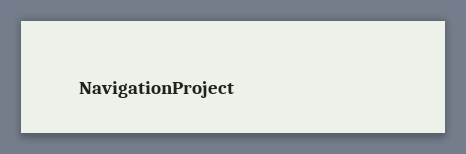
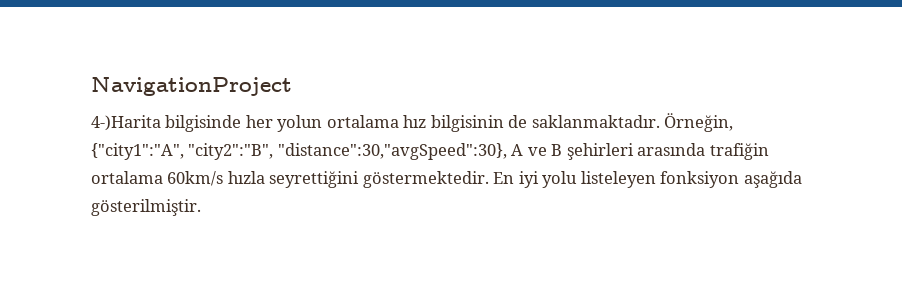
(234, 89) none -> [91,113,734,132] [91,143,769,160] [91,171,802,188] [91,199,201,216] // 4-)Harita bilgisinde her yolun ortalama hız bilgisinin de saklanmaktadır. Örneğin, {"city1":"A", "city2":"B", "distance":30,"avgSpeed":30}, A ve B şehirleri arasında trafiğin ortalama 60km/s hızla seyrettiğini göstermektedir. En iyi yolu listeleyen fonksiyon aşağıda gösterilmiştir.

